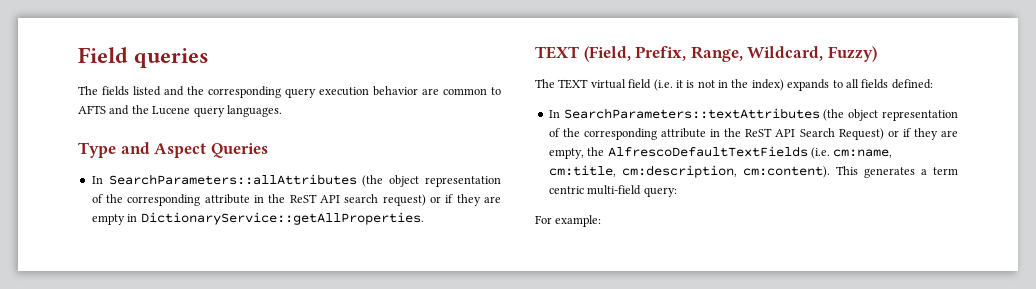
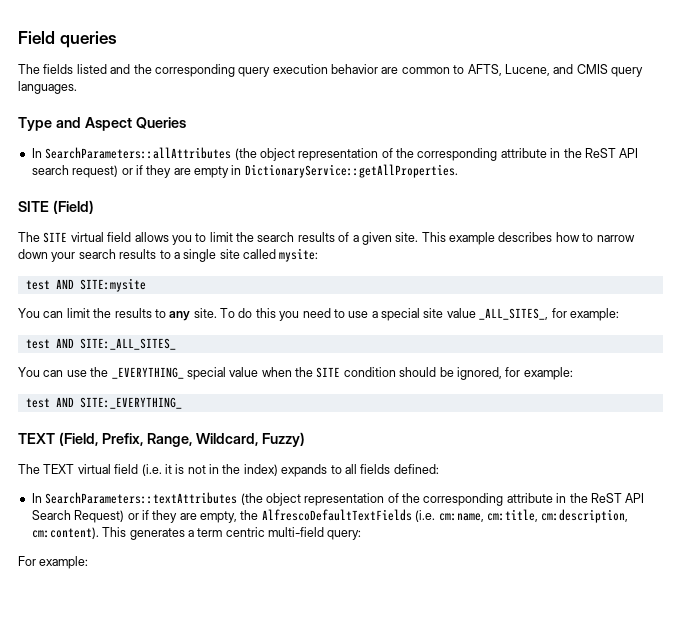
[78,105,191,115] AFTS and the Lucene -> [467,64,608,76] AFTS, Lucene, and CMIS
(424, 218) none -> [18,200,94,214] [18,232,635,245] [18,248,319,262] [25,278,146,292] [18,308,619,321] [25,338,176,350] [18,367,573,380] [25,397,182,409] // SITE (Field) // The SITE virtual field allows you to limit the search results of a given site. This example describes how to narrow down your search results to a single site called mysite: // test AND SITE:mysite // You can limit the results to any site. To do this you need to use a special site value _ALL_SITES_, for example: // test AND SITE:_ALL_SITES_ // You can use the _EVERYTHING_ special value when the SITE condition should be ignored, for example: // test AND SITE:_EVERYTHING_

